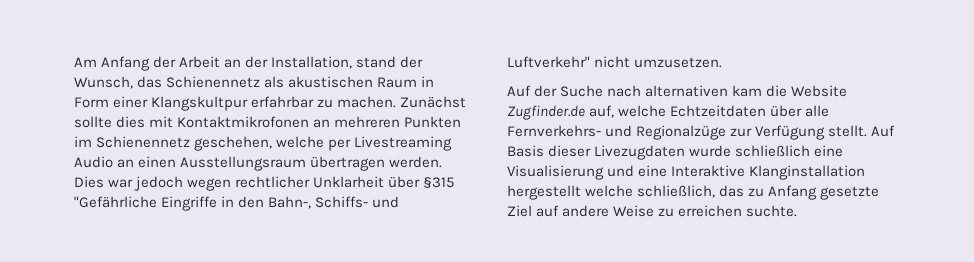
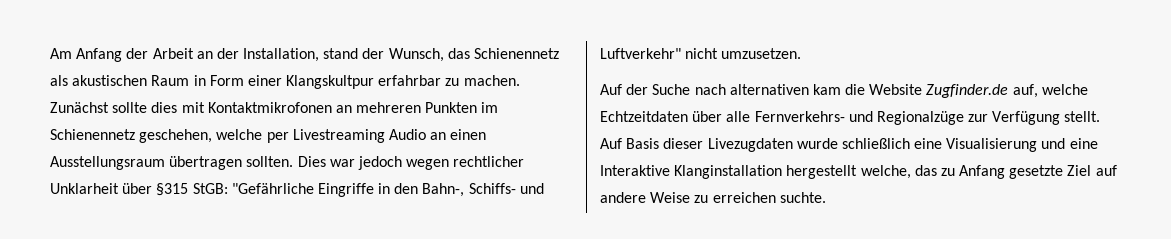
[389,156,443,168] werden. -> [246,156,294,167] sollten.
(455, 182) none -> [192,183,228,194] StGB:
[585,185,716,198] welche schließlich, -> [860,165,911,179] welche,

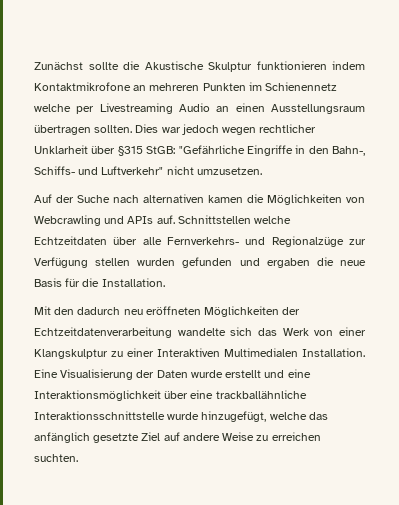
[50,48,560,62] [50,75,520,89] [50,102,332,113] Am Anfang der Arbeit an der Installation, stand der Wunsch, das Schienennetz als akustischen Raum in Form einer Klangskultpur erfahrbar zu machen. Zunächst sollte dies mit Kontaktmikrofonen -> [34,61,365,72] [34,82,131,91] Zunächst sollte die Akustische Skulptur funktionieren indem Kontaktmikrofone
[139,129,213,143] geschehen, -> (338, 86) none
[812,84,1038,98] kam die Website Zugfinder.de auf, -> [208,194,365,205] [34,215,251,226] kamen die Möglichkeiten von Webcrawling und APIs auf. Schnittstellen
[1064,111,1101,122] [600,138,1098,152] [600,165,1006,179] stellt. Auf Basis dieser Livezugdaten wurde schließlich eine Visualisierung und eine Interaktive Klanginstallation hergestellt welche, das zu Anfang -> [95,257,366,268] [34,278,165,287] [34,306,301,317] [34,327,366,338] [34,348,365,359] [34,369,311,380] [34,390,307,401] [34,411,328,422] [34,432,90,443] stellen wurden gefunden und ergaben die neue Basis für die Installation. // Mit den dadurch neu eröffneten Möglichkeiten der Echtzeitdatenverarbeitung wandelte sich das Werk von einer Klangskulptur zu einer Interaktiven Multimedialen Installation. Eine Visualisierung der Daten wurde erstellt und eine Interaktionsmöglichkeit über eine trackballähnliche Interaktionsschnittstelle wurde hinzugefügt, welche das anfänglich
[779,192,826,203] suchte. -> [34,454,78,462] suchten.

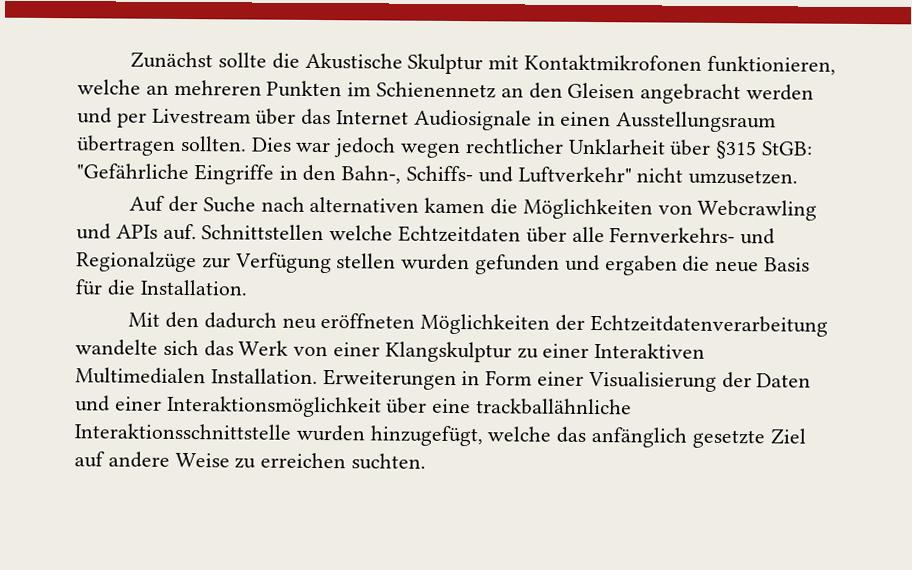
[256,61,365,70] [34,82,131,91] funktionieren indem Kontaktmikrofone -> [488,54,836,75] [77,79,141,95] mit Kontaktmikrofonen funktionieren, welche
[34,103,230,114] welche per Livestreaming Audio an -> [500,82,815,105] [77,107,556,131] an den Gleisen angebracht werden und per Livestream über das Internet Audiosignale in
[34,369,311,380] Eine Visualisierung der Daten wurde erstellt und eine -> [322,369,812,392] [75,395,162,412] Erweiterungen in Form einer Visualisierung der Daten und einer
[167,412,200,420] wurde -> [295,424,365,442] wurden

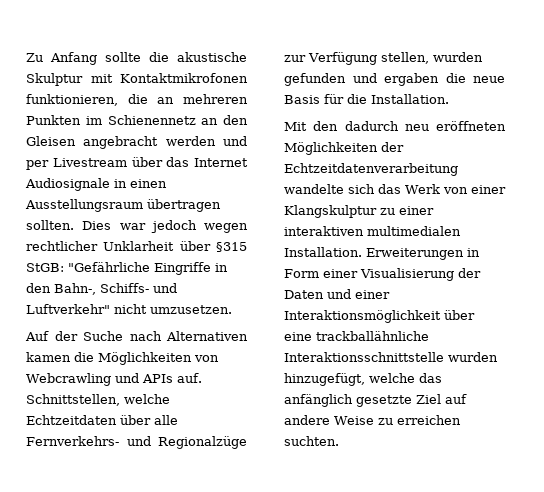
[130,51,214,69] Zunächst -> [26,52,97,65] Zu Anfang
[304,52,403,70] Akustische -> [177,52,247,62] akustische
[77,79,141,95] welche -> [127,94,148,104] die
[309,196,420,213] alternativen -> [166,331,248,341] Alternativen
[201,224,325,241] Schnittstellen -> [26,394,120,406] Schnittstellen,
[336,253,397,269] stellen -> [380,52,429,64] stellen,
[594,343,706,359] [75,367,206,385] Interaktiven Multimedialen -> [284,226,461,236] interaktiven multimedialen

